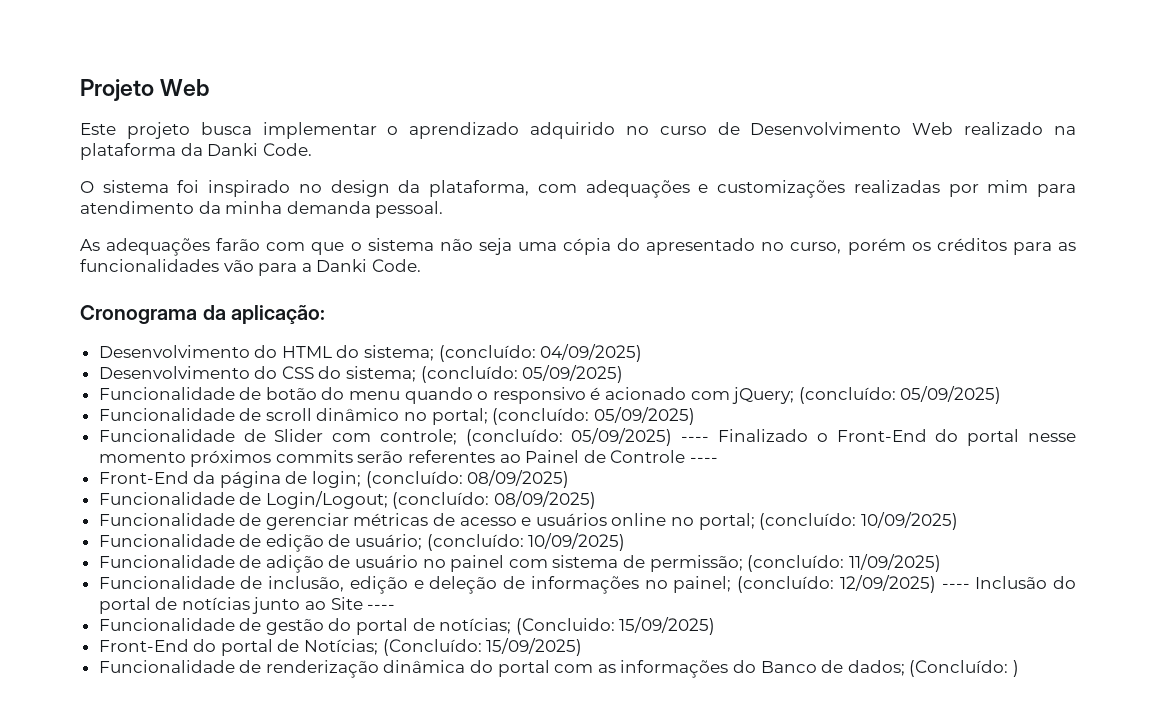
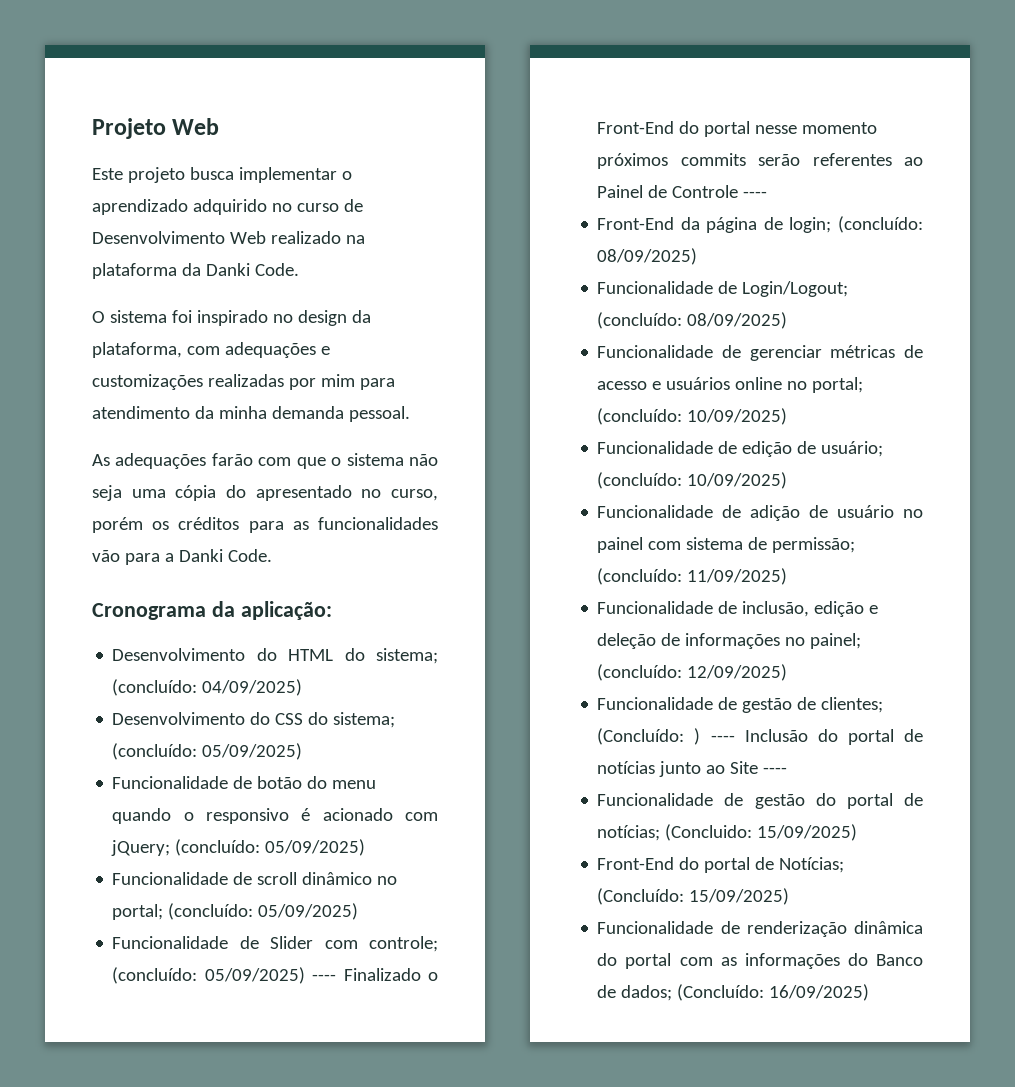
(936, 584) none -> [597,697,884,713] [597,728,701,745] // Funcionalidade de gestão de clientes; (Concluído: )
[1012,660,1019,677] ) -> [769,984,870,1001] 16/09/2025)

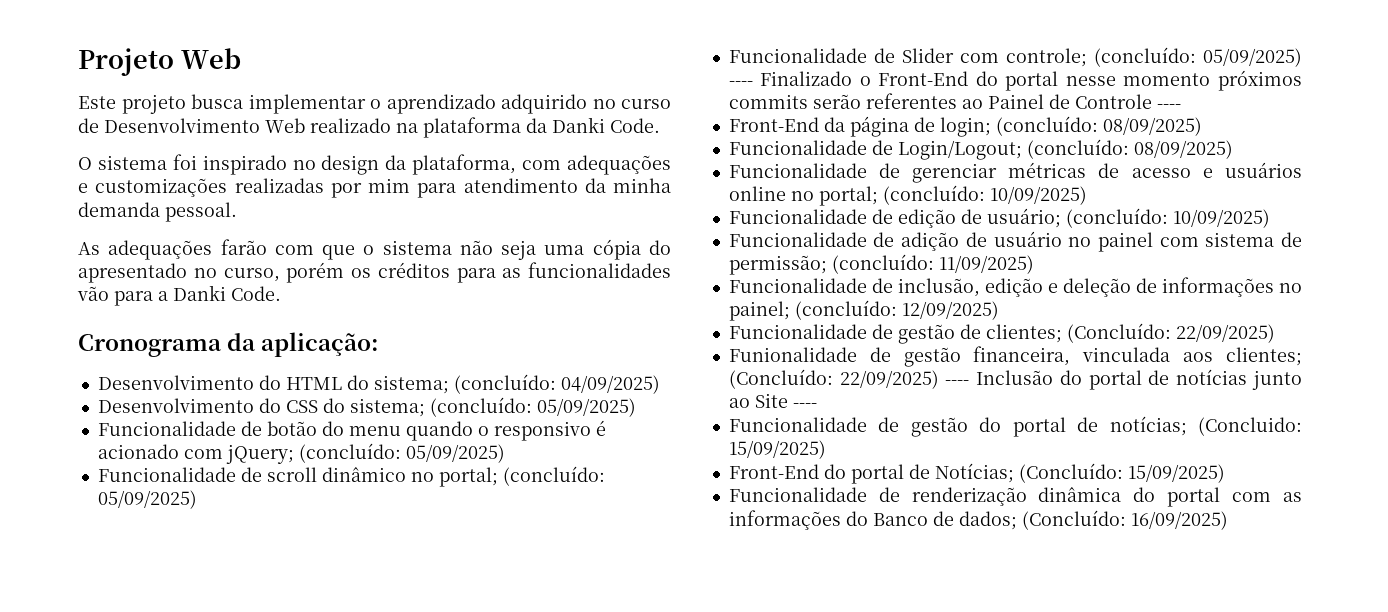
[694,728,701,745] ) -> [1175,324,1275,343] [728,346,1302,367] [728,369,939,389] 22/09/2025) // Funionalidade de gestão financeira, vinculada aos clientes; (Concluído: 22/09/2025)

